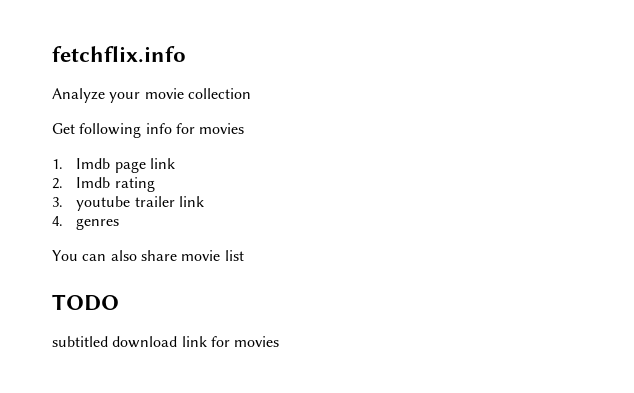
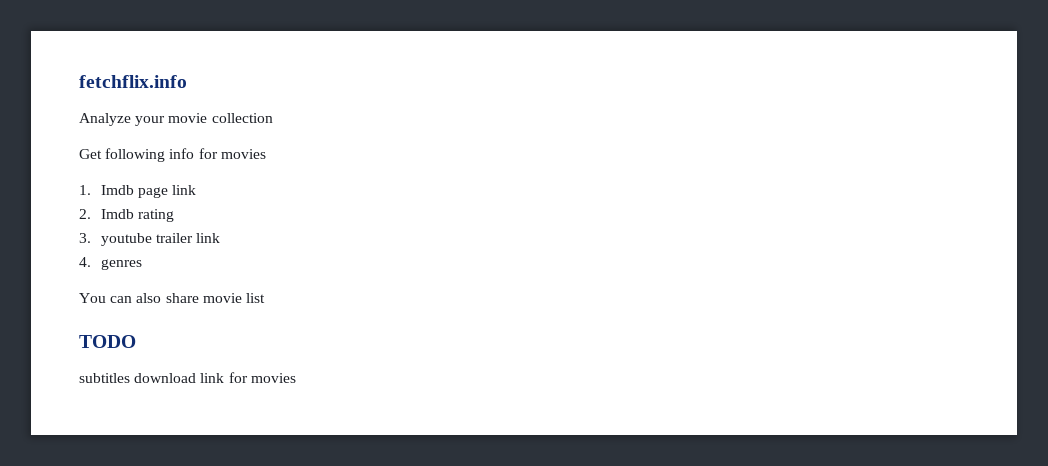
[52,336,108,347] subtitled -> [79,373,130,383] subtitles

